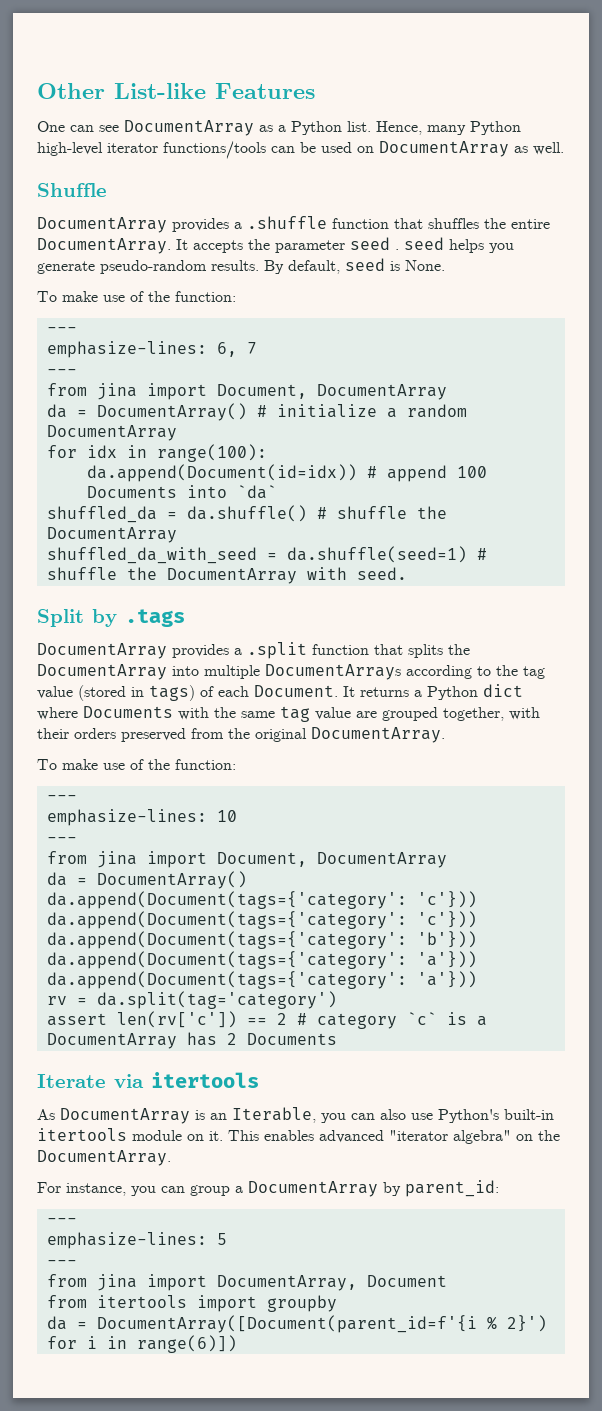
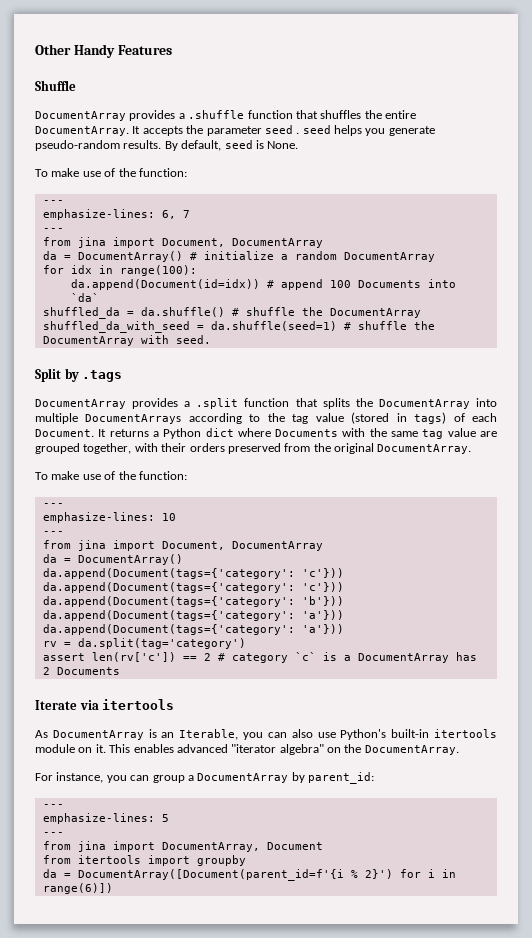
[114,83,206,99] List-like -> [73,44,115,58] Handy
[37,120,521,136] [37,141,564,159] // One can see DocumentArray as a Python list. Hence, many Python high-level iterator functions/tools can be used on DocumentArray as well. -> (172, 50) none

